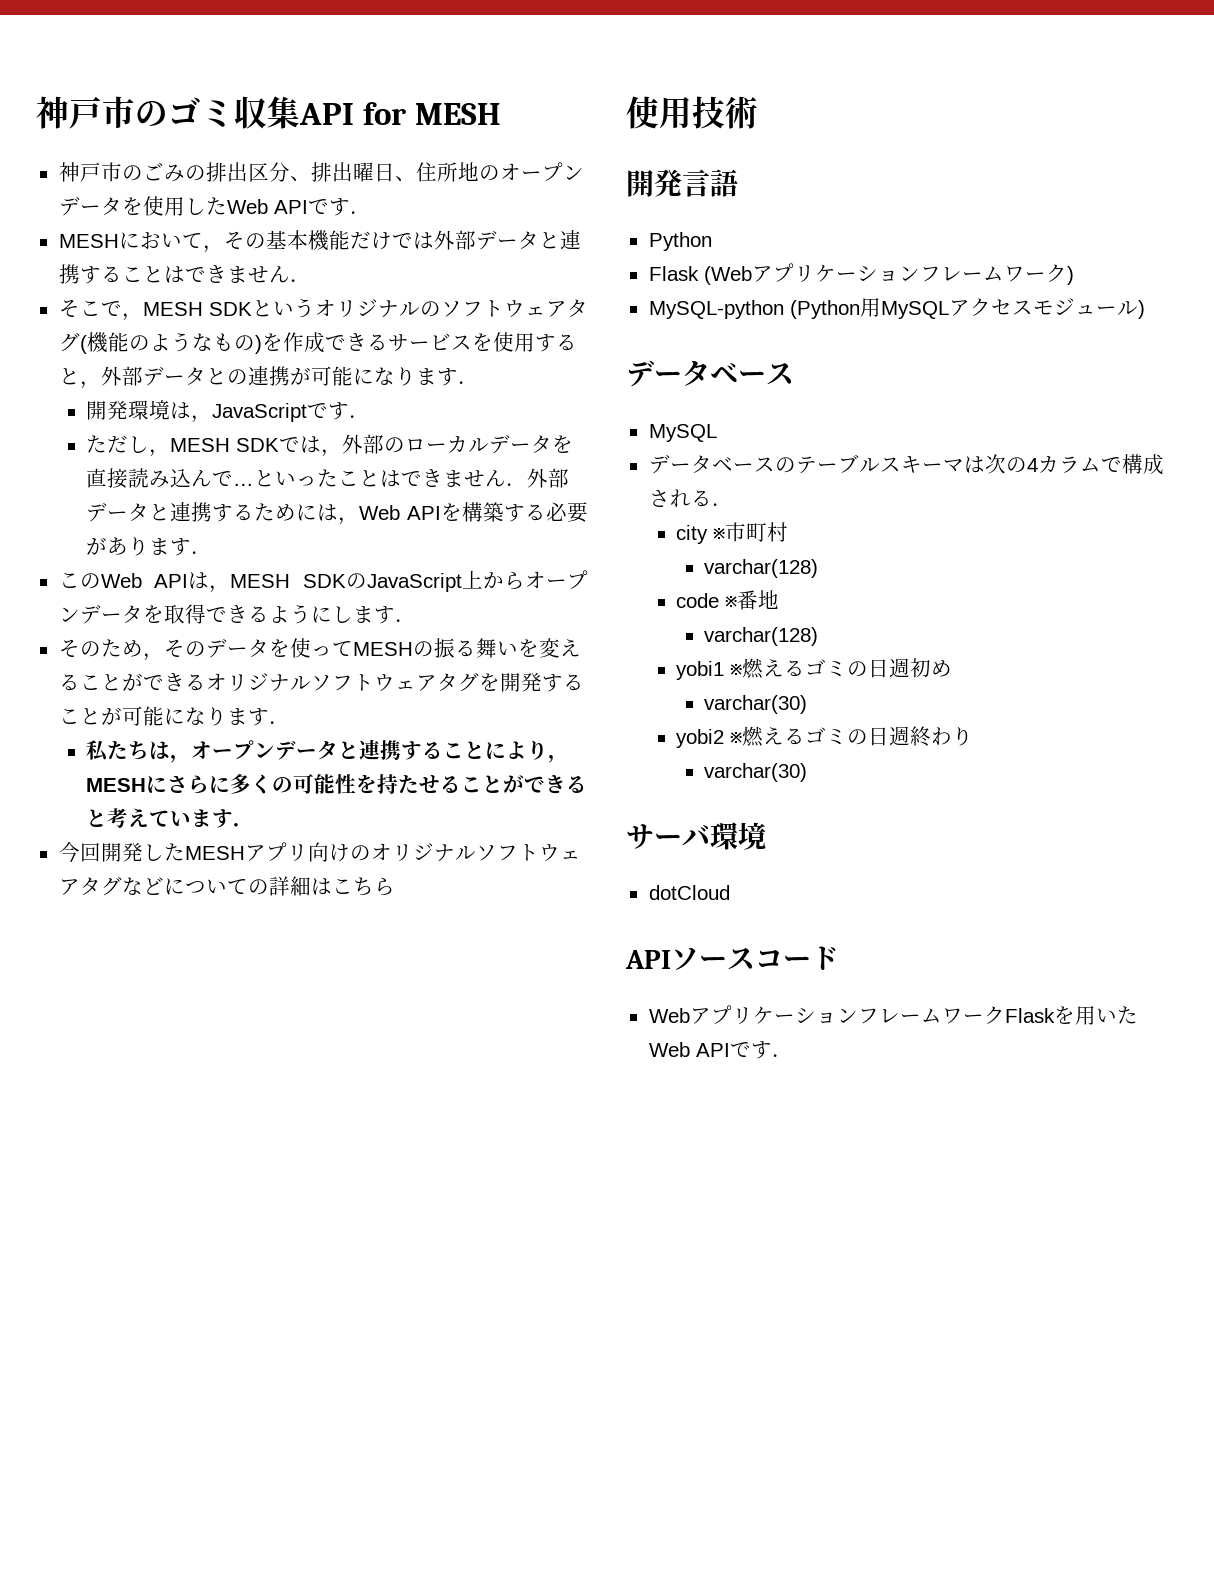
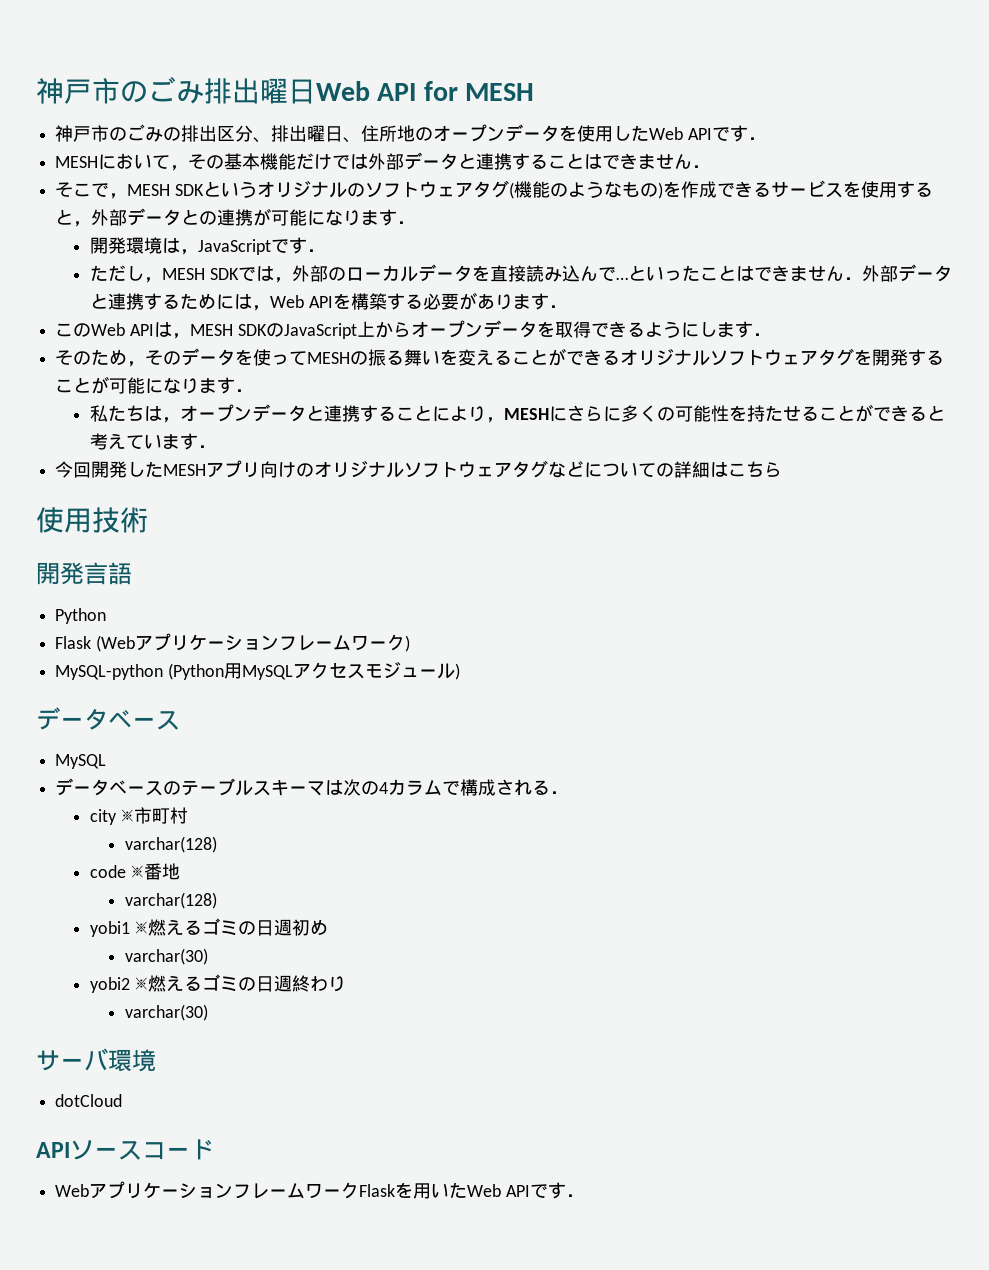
[36,96,300,129] 神戸市のゴミ収集 -> [36,76,370,104] 神戸市のごみ排出曜日Web

